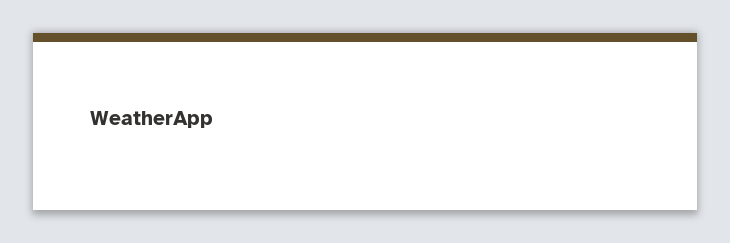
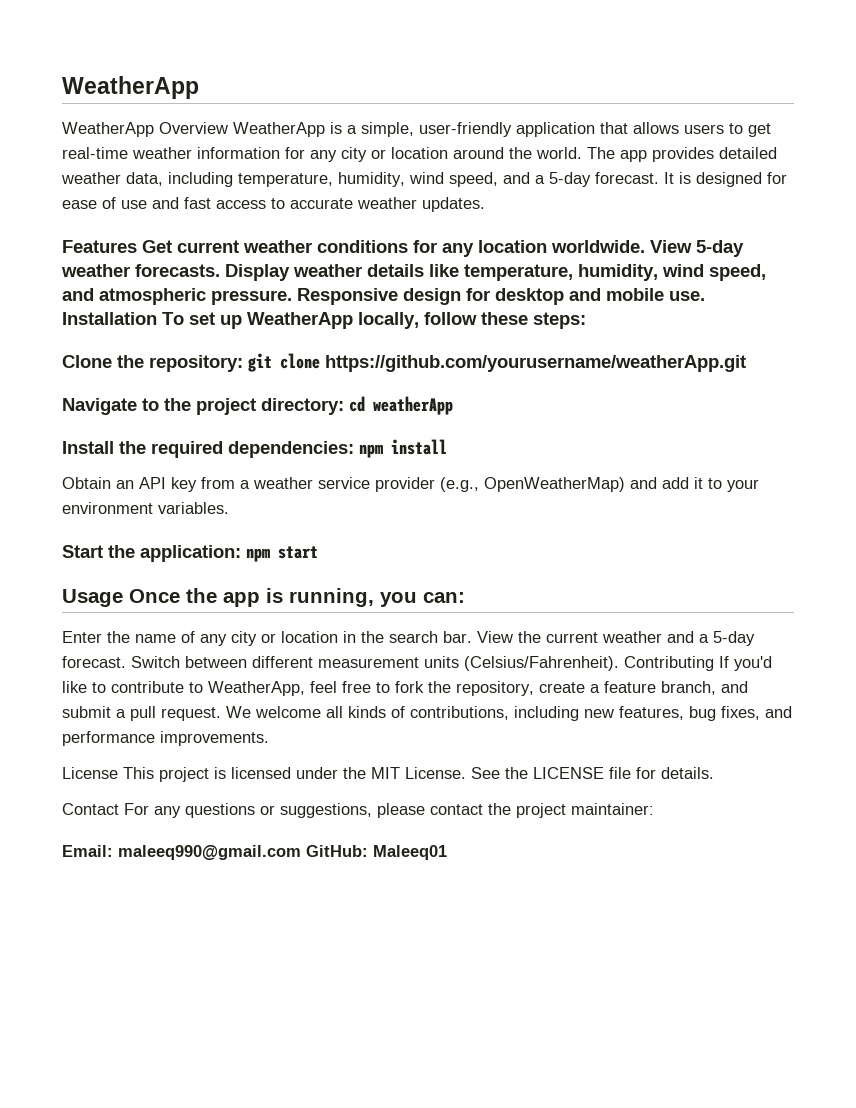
[90,111,213,128] WeatherApp -> [62,76,199,99] [62,122,771,137] [62,147,777,162] [61,172,787,187] [62,197,485,212] [62,240,744,257] [61,264,766,281] [62,288,705,305] [62,312,586,329] [62,353,746,372] [62,396,453,415] [62,439,447,458] [62,477,759,492] [62,502,229,514] [62,545,318,562] [62,588,465,607] [62,631,755,646] [62,656,772,671] [62,681,748,696] [62,706,792,721] [62,731,269,746] [62,767,714,782] [62,803,654,818] [62,845,447,860] WeatherApp // WeatherApp Overview WeatherApp is a simple, user-friendly application that allows users to get real-time weather information for any city or location around the world. The app provides detailed weather data, including temperature, humidity, wind speed, and a 5-day forecast. It is designed for ease of use and fast access to accurate weather updates. // Features Get current weather conditions for any location worldwide. View 5-day weather forecasts. Display weather details like temperature, humidity, wind speed, and atmospheric pressure. Responsive design for desktop and mobile use. Installation To set up WeatherApp locally, follow these steps: // Clone the repository: git clone https://github.com/yourusername/weatherApp.git // Navigate to the project directory: cd weatherApp // Install the required dependencies: npm install // Obtain an API key from a weather service provider (e.g., OpenWeatherMap) and add it to your environment variables. // Start the application: npm start // Usage Once the app is running, you can: // Enter the name of any city or location in the search bar. View the current weather and a 5-day forecast. Switch between different measurement units (Celsius/Fahrenheit). Contributing If you'd like to contribute to WeatherApp, feel free to fork the repository, create a feature branch, and submit a pull request. We welcome all kinds of contributions, including new features, bug fixes, and performance improvements. // License This project is licensed under the MIT License. See the LICENSE file for details. // Contact For any questions or suggestions, please contact the project maintainer: // Email: maleeq990@gmail.com GitHub: Maleeq01

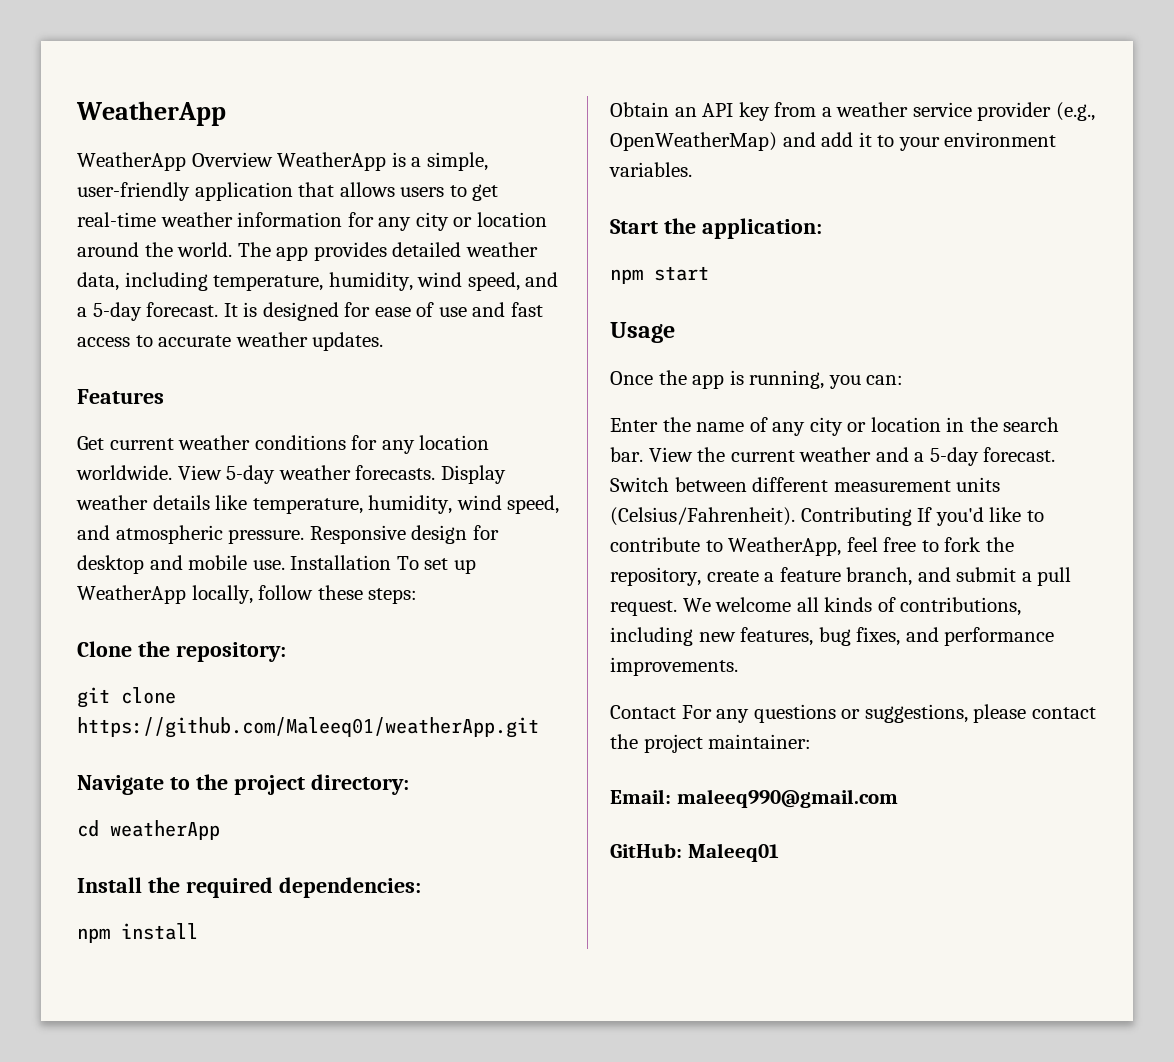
(137, 246) none -> (164, 396) //
(243, 363) none -> (286, 652) //
[325,355,746,372] https://github.com/yourusername/weatherApp.git -> [77,717,539,738] https://github.com/Maleeq01/weatherApp.git
(344, 406) none -> (409, 784) //
(354, 449) none -> (421, 887) //
(241, 553) none -> (822, 228) //
(123, 598) none -> (675, 332) //
[62,767,714,782] // License This project is licensed under the MIT License. See the LICENSE file for details. -> (738, 666) none
(301, 852) none -> (898, 798) //

